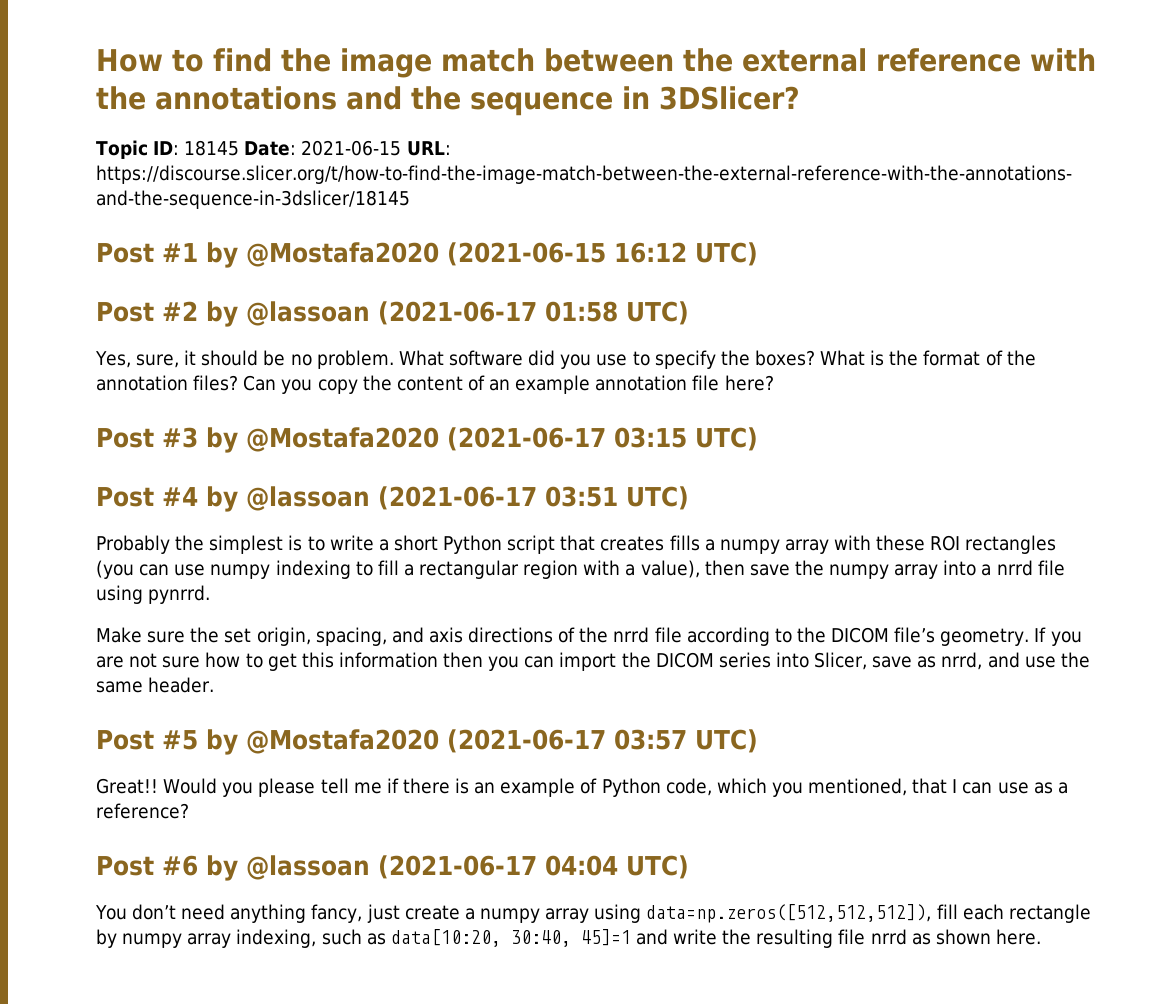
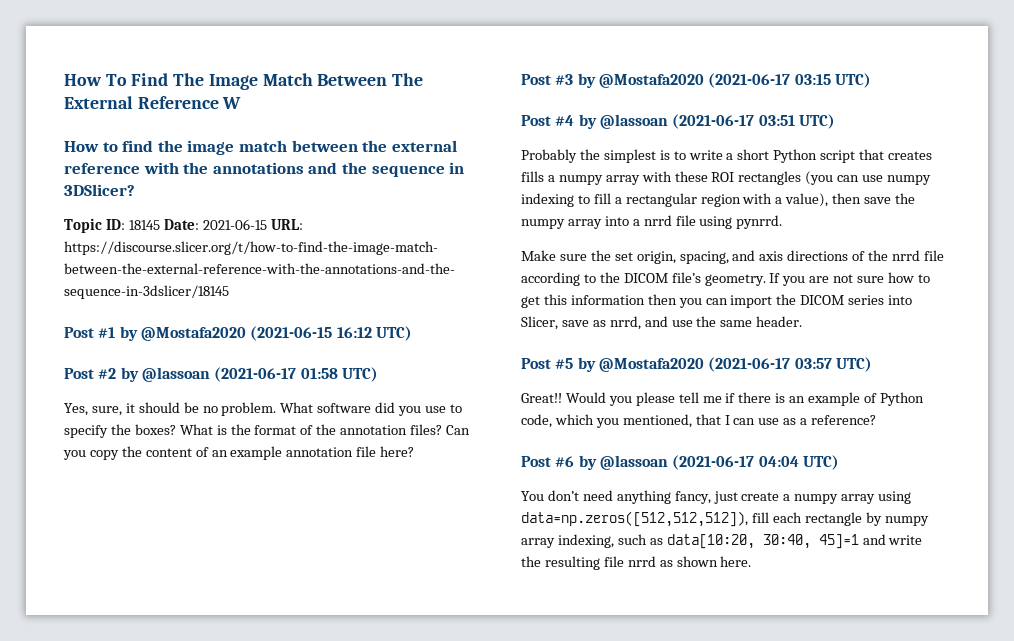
[96,49,163,72] How -> [64,73,424,90] [64,96,242,109] [64,141,99,152] How To Find The Image Match Between The External Reference W // How

